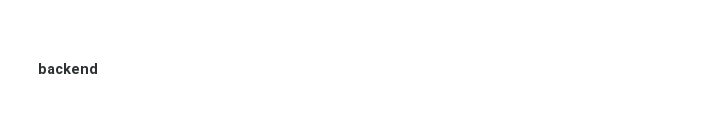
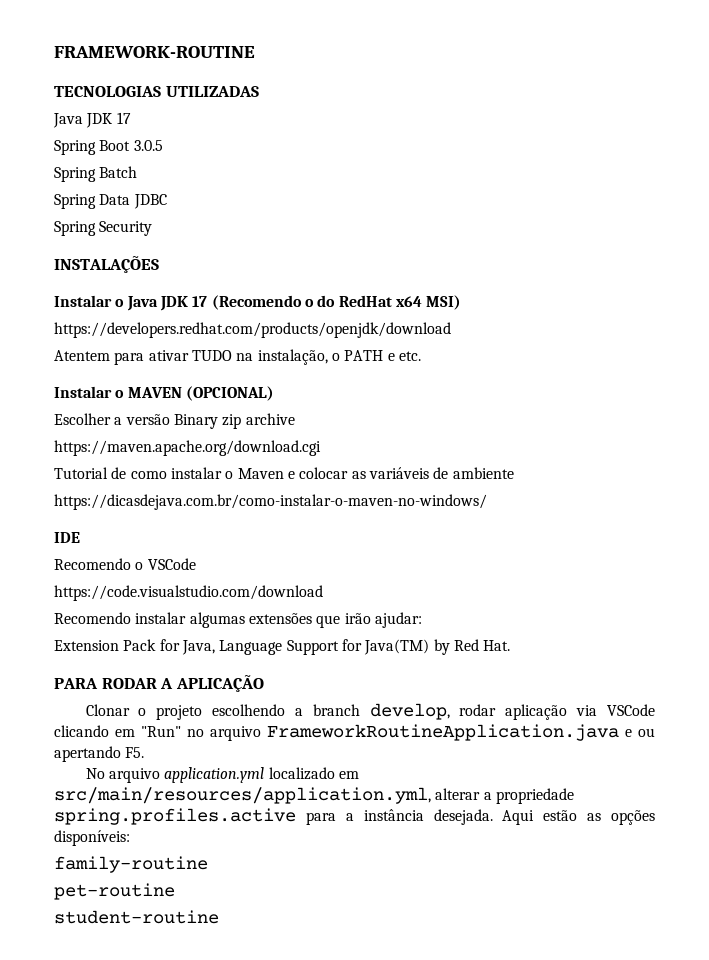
[38,63,98,74] backend -> [54,46,255,58] [54,86,259,97] [53,112,131,128] [54,140,163,155] [54,166,138,182] [54,194,167,209] [54,221,153,236] [54,256,159,273] [54,295,462,311] [54,322,451,338] [54,349,421,365] [54,386,274,401] [54,413,295,429] [54,440,321,456] [54,467,514,479] [54,494,487,510] [54,532,80,543] [54,558,196,570] [54,585,323,601] [54,612,422,628] [54,639,511,655] [54,675,264,692] [85,703,656,720] [54,724,655,741] [54,746,145,762] [85,767,359,783] [54,787,574,804] [54,808,655,825] [54,830,130,846] [54,856,208,873] [54,883,175,900] [54,910,219,924] FRAMEWORK-ROUTINE // TECNOLOGIAS UTILIZADAS // Java JDK 17 // Spring Boot 3.0.5 // Spring Batch // Spring Data JDBC // Spring Security // INSTALAÇÕES // Instalar o Java JDK 17 (Recomendo o do RedHat x64 MSI) // https://developers.redhat.com/products/openjdk/download // Atentem para ativar TUDO na instalação, o PATH e etc. // Instalar o MAVEN (OPCIONAL) // Escolher a versão Binary zip archive // https://maven.apache.org/download.cgi // Tutorial de como instalar o Maven e colocar as variáveis de ambiente // https://dicasdejava.com.br/como-instalar-o-maven-no-windows/ // IDE // Recomendo o VSCode // https://code.visualstudio.com/download // Recomendo instalar algumas extensões que irão ajudar: // Extension Pack for Java, Language Support for Java(TM) by Red Hat. // PARA RODAR A APLICAÇÃO // Clonar o projeto escolhendo a branch develop, rodar aplicação via VSCode clicando em "Run" no arquivo FrameworkRoutineApplication.java e ou apertando F5. // No arquivo application.yml localizado em src/main/resources/application.yml, alterar a propriedade spring.profiles.active para a instância desejada. Aqui estão as opções disponíveis: // family-routine // pet-routine // student-routine

